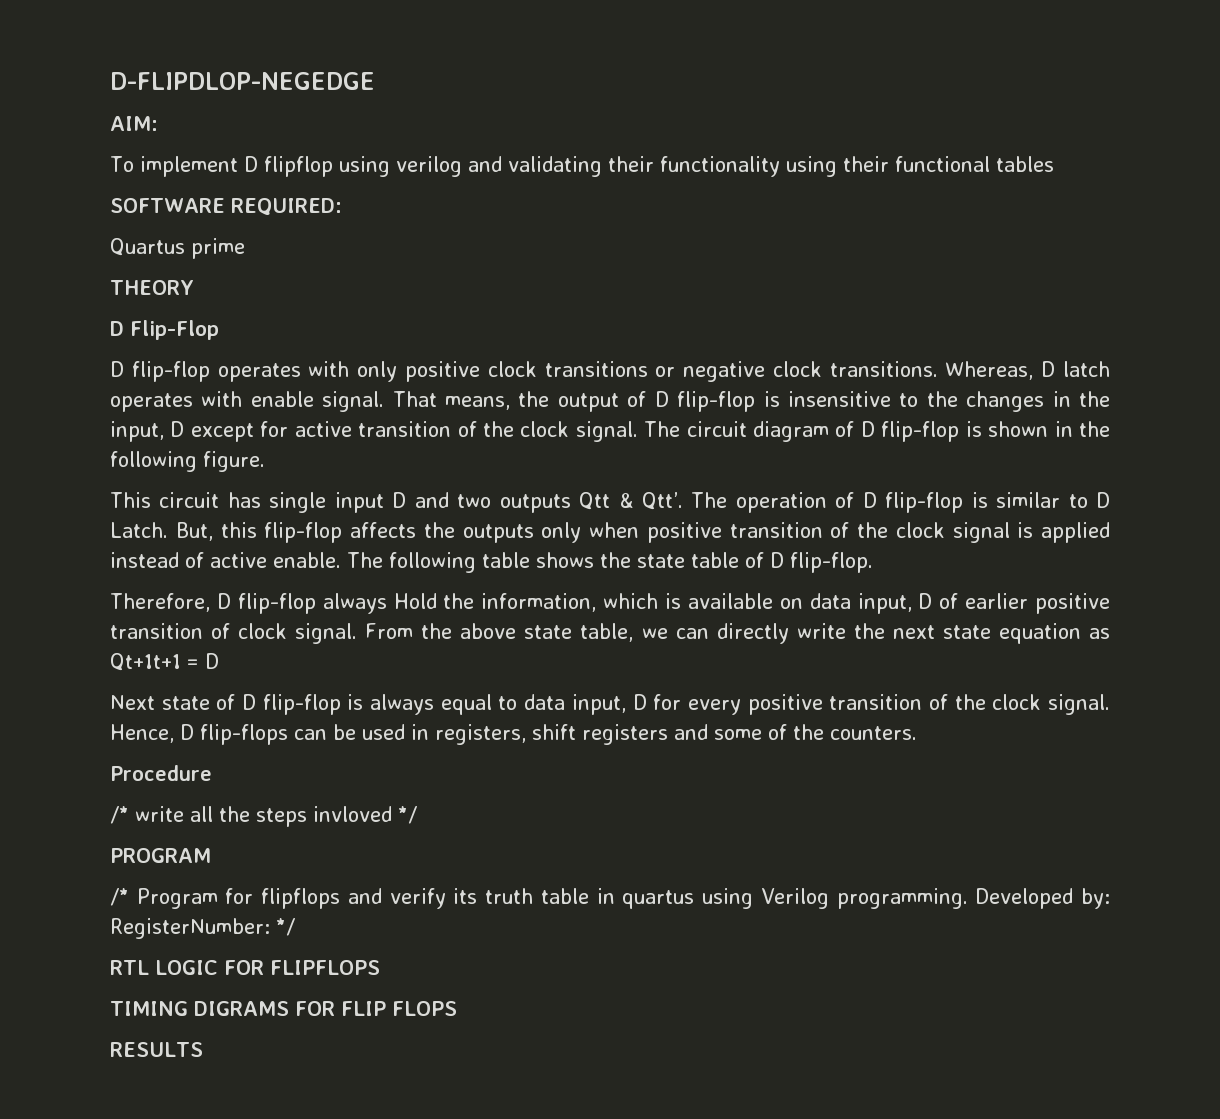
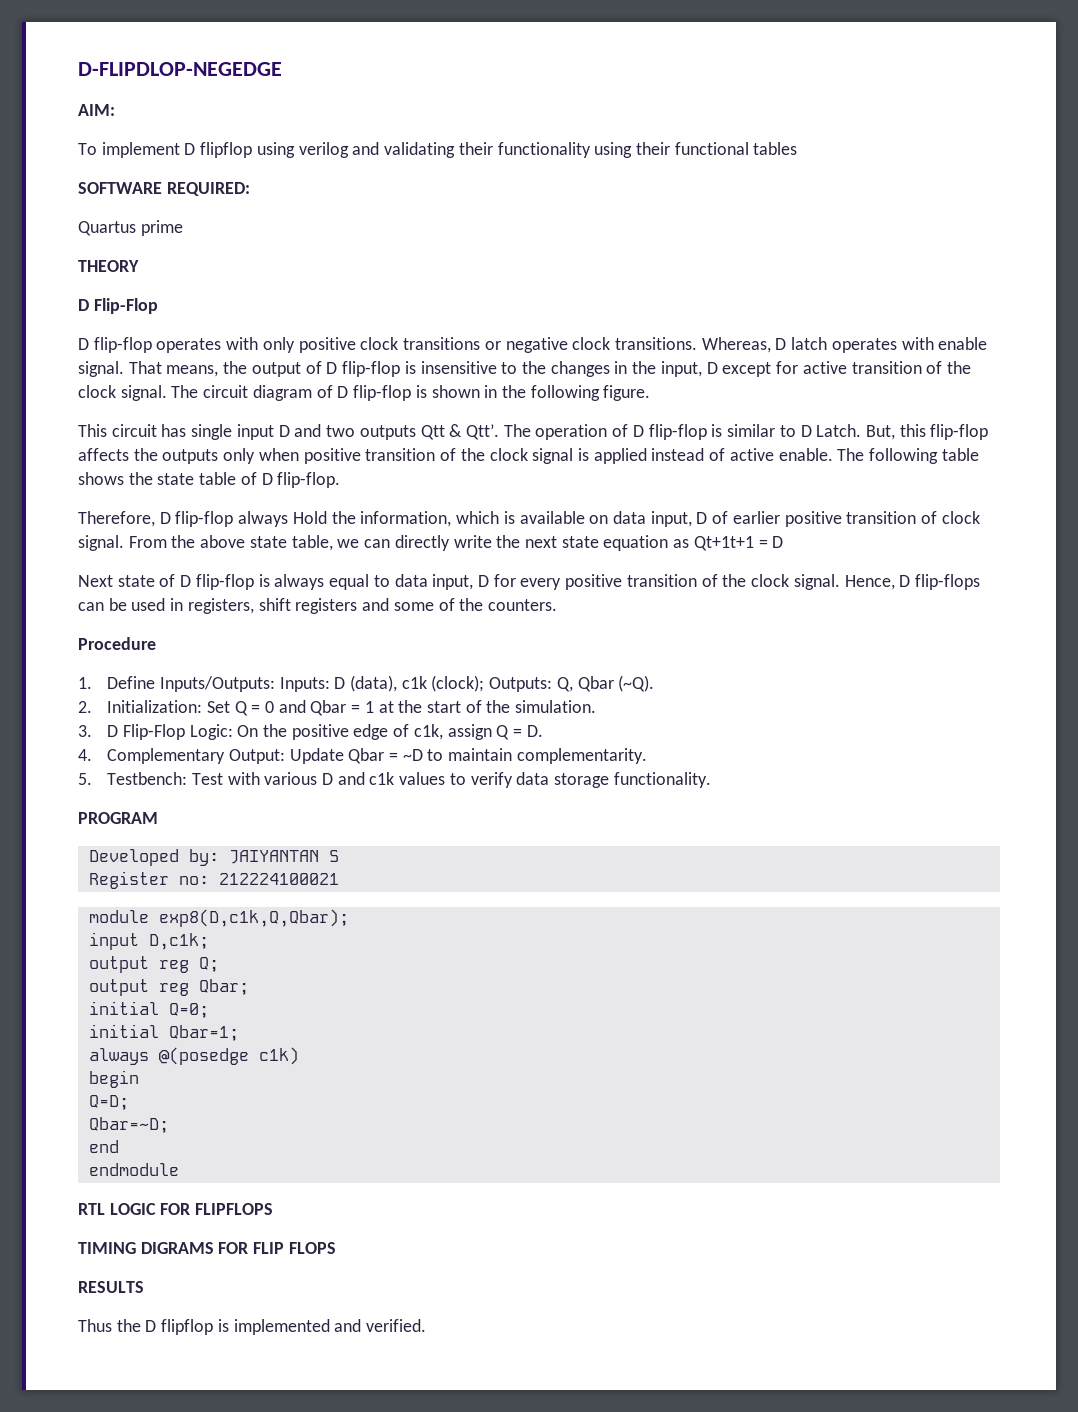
[110,806,417,827] [110,848,211,863] [110,888,1110,909] [110,918,295,939] /* write all the steps invloved */ // PROGRAM // /* Program for flipflops and verify its truth table in quartus using Verilog programming. Developed by: RegisterNumber: */ -> [78,675,655,692] [78,700,597,716] [78,724,543,740] [78,748,647,764] [78,772,711,788] [78,812,158,824] [88,849,339,866] [88,871,339,889] [88,909,349,927] [88,932,209,950] [88,956,219,973] [88,979,249,996] [88,1001,209,1018] [88,1024,239,1041] [88,1047,299,1065] [88,1070,139,1088] [88,1095,129,1110] [88,1117,169,1133] [88,1140,119,1153] [88,1163,179,1176] 1. Define Inputs/Outputs: Inputs: D (data), c1k (clock); Outputs: Q, Qbar (~Q). // 2. Initialization: Set Q = 0 and Qbar = 1 at the start of the simulation. // 3. D Flip-Flop Logic: On the positive edge of c1k, assign Q = D. // 4. Complementary Output: Update Qbar = ~D to maintain complementarity. // 5. Testbench: Test with various D and c1k values to verify data storage functionality. // PROGRAM // Developed by: JAIYANTAN S // Register no: 212224100021 // module exp8(D,c1k,Q,Qbar); // input D,c1k; // output reg Q; // output reg Qbar; // initial Q=0; // initial Qbar=1; // always @(posedge c1k) // begin // Q=D; // Qbar=~D; // end // endmodule
(203, 1049) none -> [78,1319,427,1335] // Thus the D flipflop is implemented and verified.

